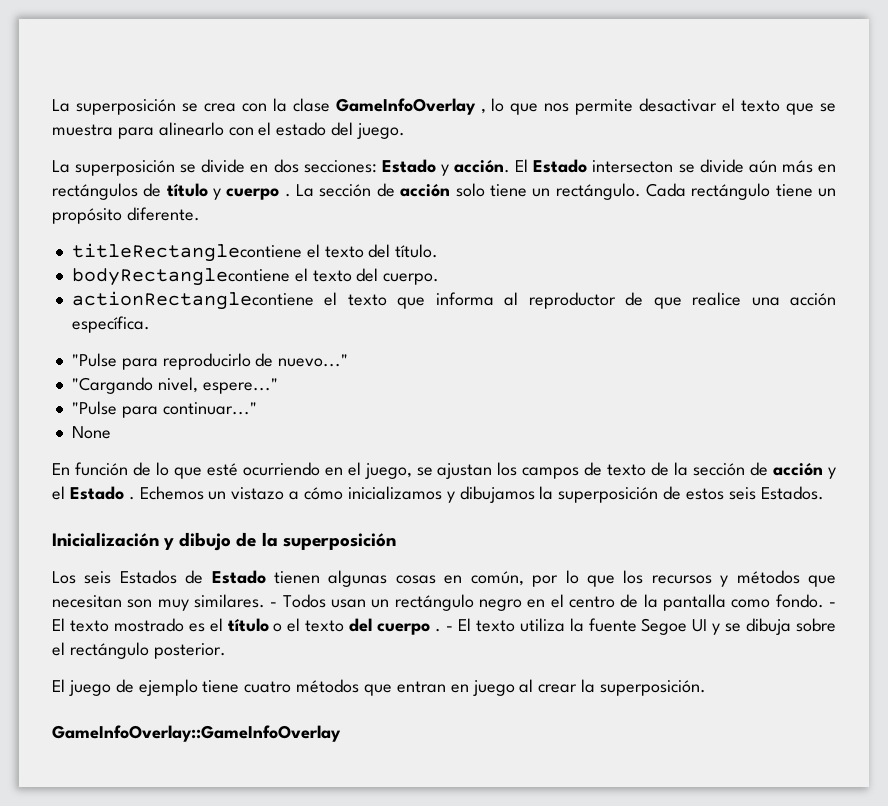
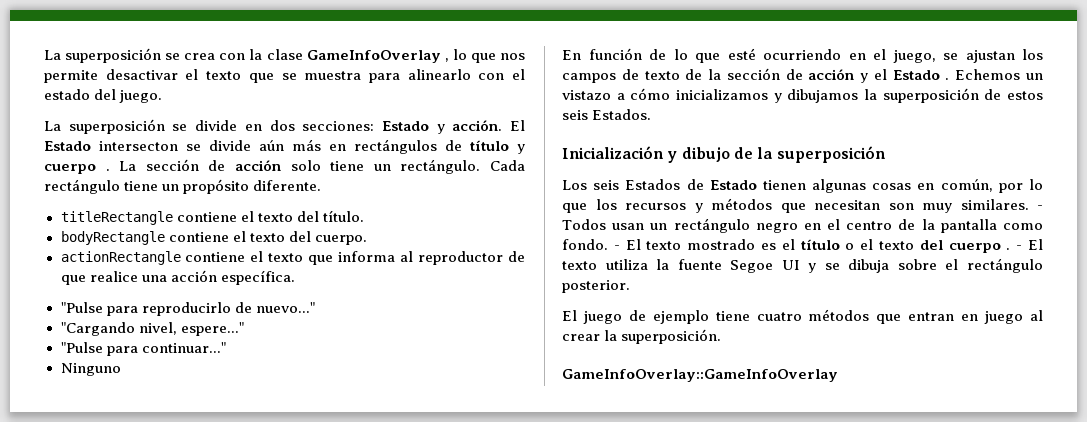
[71,243,302,262] titleRectanglecontiene -> [60,211,237,225] titleRectangle contiene
[71,268,290,286] bodyRectanglecontiene -> [60,231,229,245] bodyRectangle contiene
[71,291,314,310] actionRectanglecontiene -> [60,251,246,265] actionRectangle contiene
[71,426,111,439] // None -> [60,363,121,376] // Ninguno

